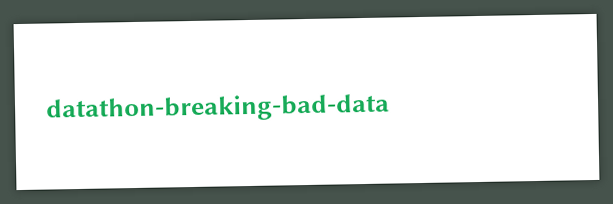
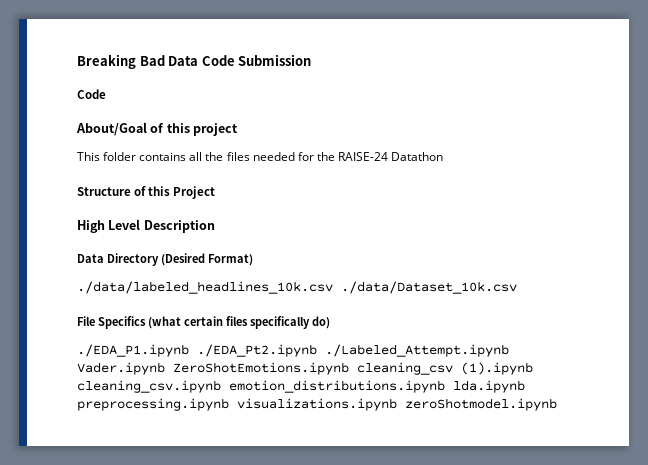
[45,92,390,124] datathon-breaking-bad-data -> [77,54,312,69] [77,89,106,99] [76,122,239,136] [77,152,444,161] [77,186,216,199] [77,219,215,233] [77,253,253,266] [77,281,517,294] [77,316,330,329] [77,344,509,357] [77,362,533,375] [77,380,525,393] [77,398,557,411] Breaking Bad Data Code Submission // Code // About/Goal of this project // This folder contains all the files needed for the RAISE-24 Datathon // Structure of this Project // High Level Description // Data Directory (Desired Format) // ./data/labeled_headlines_10k.csv ./data/Dataset_10k.csv // File Specifics (what certain files specifically do) // ./EDA_P1.ipynb ./EDA_Pt2.ipynb ./Labeled_Attempt.ipynb Vader.ipynb ZeroShotEmotions.ipynb cleaning_csv (1).ipynb cleaning_csv.ipynb emotion_distributions.ipynb lda.ipynb preprocessing.ipynb visualizations.ipynb zeroShotmodel.ipynb

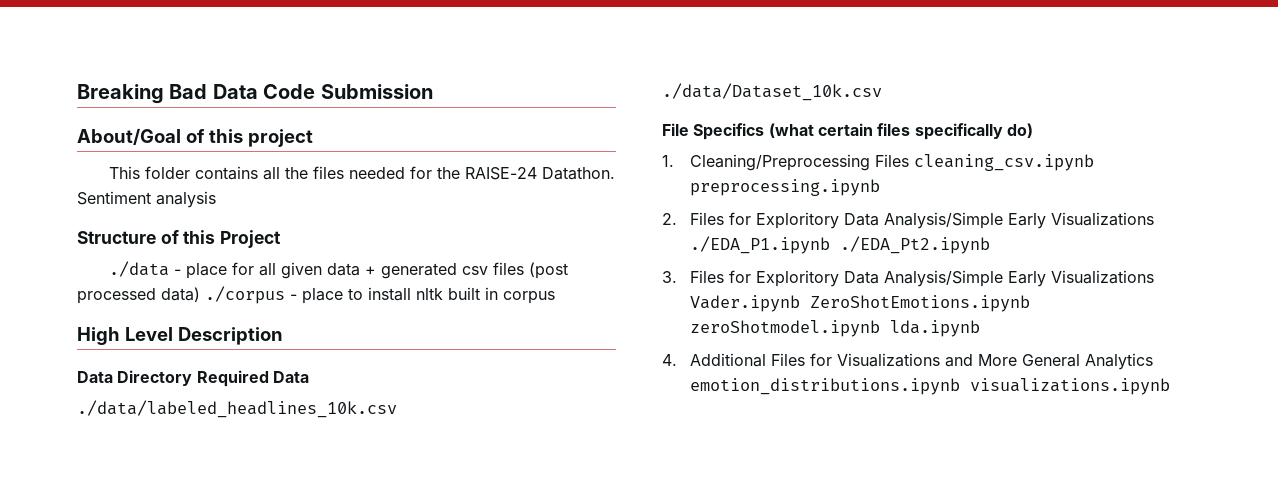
[77,89,106,99] // Code -> (433, 91) none
[391,152,444,161] Datathon -> [542,167,616,180] [77,191,216,208] Datathon. Sentiment analysis
(216, 192) none -> [109,261,569,279] [77,286,555,304] // ./data - place for all given data + generated csv files (post processed data) ./corpus - place to install nltk built in corpus
[161,253,253,266] (Desired Format) -> [196,370,309,387] Required Data
[77,344,509,357] [77,362,533,375] [77,380,525,393] [77,398,557,411] ./EDA_P1.ipynb ./EDA_Pt2.ipynb ./Labeled_Attempt.ipynb Vader.ipynb ZeroShotEmotions.ipynb cleaning_csv (1).ipynb cleaning_csv.ipynb emotion_distributions.ipynb lda.ipynb preprocessing.ipynb visualizations.ipynb zeroShotmodel.ipynb -> [662,154,1095,171] [690,179,881,196] [662,212,1155,229] [690,236,991,254] [662,270,1155,287] [690,295,1031,312] [690,320,981,337] [662,353,1154,370] [690,378,1171,395] 1. Cleaning/Preprocessing Files cleaning_csv.ipynb preprocessing.ipynb // 2. Files for Exploritory Data Analysis/Simple Early Visualizations ./EDA_P1.ipynb ./EDA_Pt2.ipynb // 3. Files for Exploritory Data Analysis/Simple Early Visualizations Vader.ipynb ZeroShotEmotions.ipynb zeroShotmodel.ipynb lda.ipynb // 4. Additional Files for Visualizations and More General Analytics emotion_distributions.ipynb visualizations.ipynb

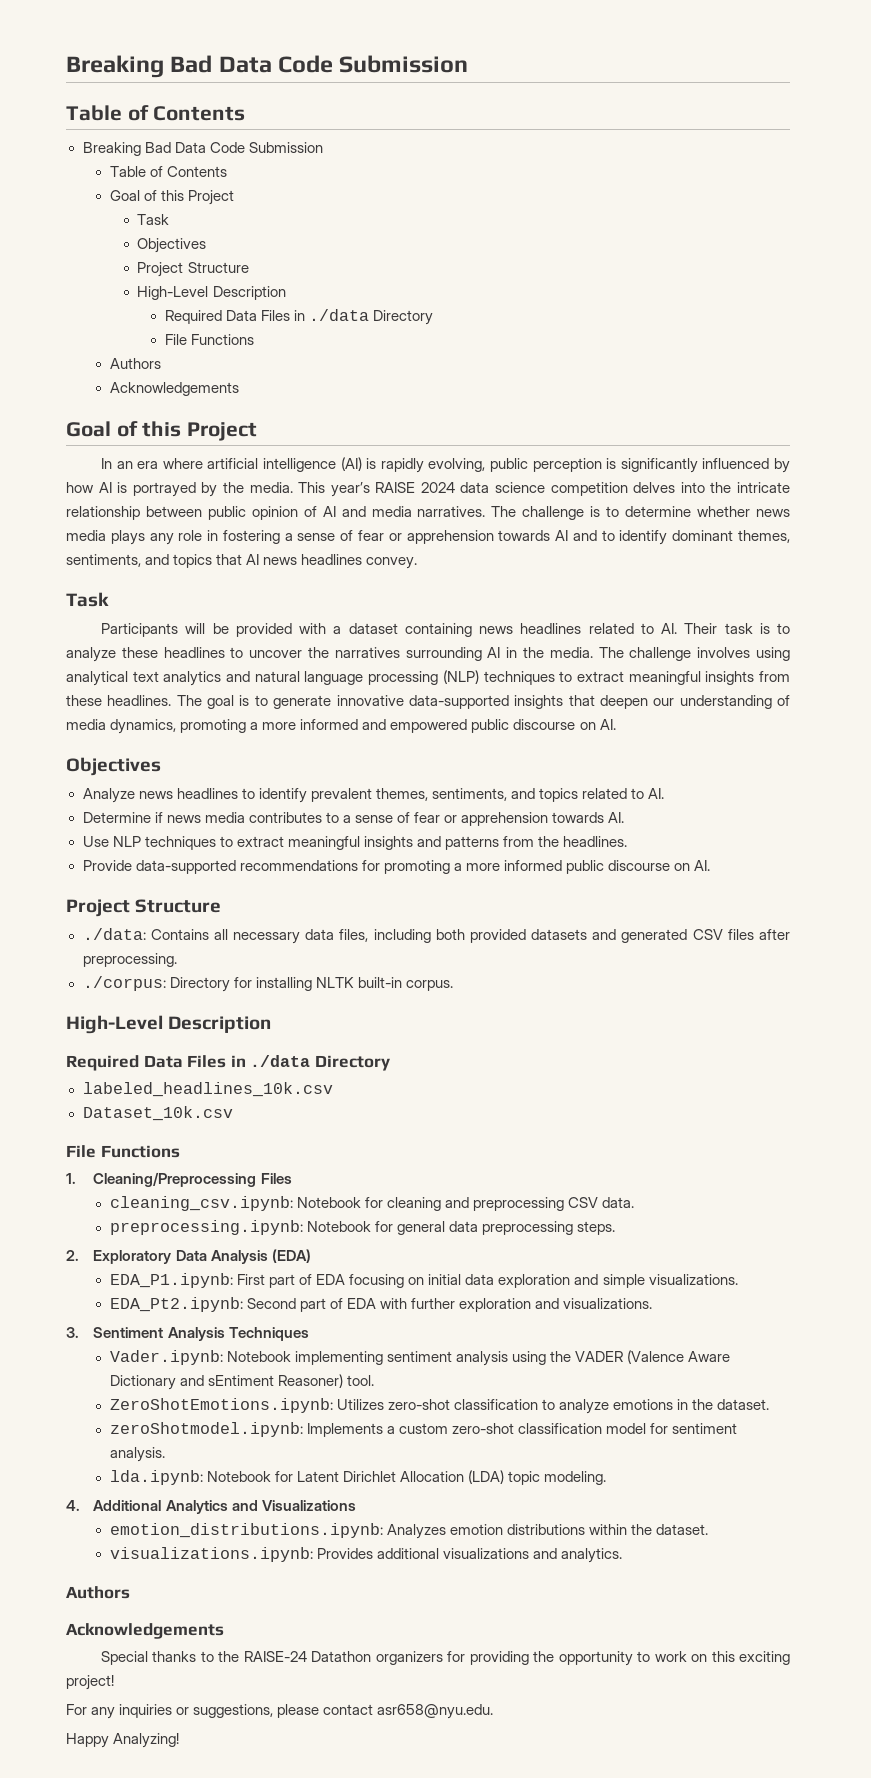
[77,84,433,104] [77,128,313,147] [109,166,616,180] [77,191,216,208] [77,230,282,248] [109,261,569,279] [77,286,555,304] [77,327,283,345] [77,370,309,387] [77,400,397,418] [662,83,882,101] [662,123,1033,140] [662,154,1095,171] [690,179,881,196] [662,212,1155,229] [690,236,991,254] [662,270,1155,287] [690,295,1031,312] [690,320,981,337] [662,353,1154,370] [690,378,1171,395] Breaking Bad Data Code Submission // About/Goal of this project // This folder contains all the files needed for the RAISE-24 Datathon. Sentiment analysis // Structure of this Project // ./data - place for all given data + generated csv files (post processed data) ./corpus - place to install nltk built in corpus // High Level Description // Data Directory Required Data // ./data/labeled_headlines_10k.csv ./data/Dataset_10k.csv // File Specifics (what certain files specifically do) // 1. Cleaning/Preprocessing Files cleaning_csv.ipynb preprocessing.ipynb // 2. Files for Exploritory Data Analysis/Simple Early Visualizations ./EDA_P1.ipynb ./EDA_Pt2.ipynb // 3. Files for Exploritory Data Analysis/Simple Early Visualizations Vader.ipynb ZeroShotEmotions.ipynb zeroShotmodel.ipynb lda.ipynb // 4. Additional Files for Visualizations and More General Analytics emotion_distributions.ipynb visualizations.ipynb -> [66,55,469,78] [66,105,246,121] [82,142,323,156] [109,166,228,177] [109,190,235,205] [137,214,170,225] [137,238,207,253] [137,262,249,277] [137,286,286,300] [164,309,434,325] [164,334,255,345] [109,358,161,369] [109,382,239,396] [66,421,258,441] [101,457,790,473] [66,482,790,497] [66,506,790,520] [66,530,791,545] [66,554,418,569] [66,592,109,607] [101,623,790,637] [66,647,790,662] [66,670,791,686] [66,695,791,709] [66,719,616,734] [66,757,161,776] [82,788,665,803] [82,812,625,826] [82,836,628,850] [82,860,711,874] [66,899,222,917] [82,928,791,944] [82,953,177,967] [82,976,453,992] [66,1015,272,1034] [66,1055,390,1071] [82,1082,333,1097] [82,1106,233,1121] [66,1145,180,1158] [66,1172,292,1187] [109,1196,635,1211] [109,1220,616,1235] [66,1249,311,1264] [109,1273,738,1288] [109,1297,653,1312] [66,1327,309,1341] [109,1350,731,1366] [109,1374,375,1390] [109,1398,770,1414] [109,1422,738,1437] [109,1447,165,1462] [109,1470,607,1485] [66,1500,356,1514] [109,1523,709,1539] [109,1547,623,1563] [66,1586,130,1599] [66,1623,224,1639] [101,1651,790,1666] [66,1675,114,1690] [66,1704,494,1719] [66,1733,180,1748] Breaking Bad Data Code Submission // Table of Contents // Breaking Bad Data Code Submission // Table of Contents // Goal of this Project // Task // Objectives // Project Structure // High-Level Description // Required Data Files in ./data Directory // File Functions // Authors // Acknowledgements // Goal of this Project // In an era where artificial intelligence (AI) is rapidly evolving, public perception is significantly influenced by how AI is portrayed by the media. This year’s RAISE 2024 data science competition delves into the intricate relationship between public opinion of AI and media narratives. The challenge is to determine whether news media plays any role in fostering a sense of fear or apprehension towards AI and to identify dominant themes, sentiments, and topics that AI news headlines convey. // Task // Participants will be provided with a dataset containing news headlines related to AI. Their task is to analyze these headlines to uncover the narratives surrounding AI in the media. The challenge involves using analytical text analytics and natural language processing (NLP) techniques to extract meaningful insights from these headlines. The goal is to generate innovative data-supported insights that deepen our understanding of media dynamics, promoting a more informed and empowered public discourse on AI. // Objectives // Analyze news headlines to identify prevalent themes, sentiments, and topics related to AI. // Determine if news media contributes to a sense of fear or apprehension towards AI. // Use NLP techniques to extract meaningful insights and patterns from the headlines. // Provide data-supported recommendations for promoting a more informed public discourse on AI. // Project Structure // ./data: Contains all necessary data files, including both provided datasets and generated CSV files after preprocessing. // ./corpus: Directory for installing NLTK built-in corpus. // High-Level Description // Required Data Files in ./data Directory // labeled_headlines_10k.csv // Dataset_10k.csv // File Functions // 1. Cleaning/Preprocessing Files // cleaning_csv.ipynb: Notebook for cleaning and preprocessing CSV data. // preprocessing.ipynb: Notebook for general data preprocessing steps. // 2. Exploratory Data Analysis (EDA) // EDA_P1.ipynb: First part of EDA focusing on initial data exploration and simple visualizations. // EDA_Pt2.ipynb: Second part of EDA with further exploration and visualizations. // 3. Sentiment Analysis Techniques // Vader.ipynb: Notebook implementing sentiment analysis using the VADER (Valence Aware Dictionary and sEntiment Reasoner) tool. // ZeroShotEmotions.ipynb: Utilizes zero-shot classification to analyze emotions in the dataset. // zeroShotmodel.ipynb: Implements a custom zero-shot classification model for sentiment analysis. // lda.ipynb: Notebook for Latent Dirichlet Allocation (LDA) topic modeling. // 4. Additional Analytics and Visualizations // emotion_distributions.ipynb: Analyzes emotion distributions within the dataset. // visualizations.ipynb: Provides additional visualizations and analytics. // Authors // Acknowledgements // Special thanks to the RAISE-24 Datathon organizers for providing the opportunity to work on this exciting project! // For any inquiries or suggestions, please contact asr658@nyu.edu. // Happy Analyzing!

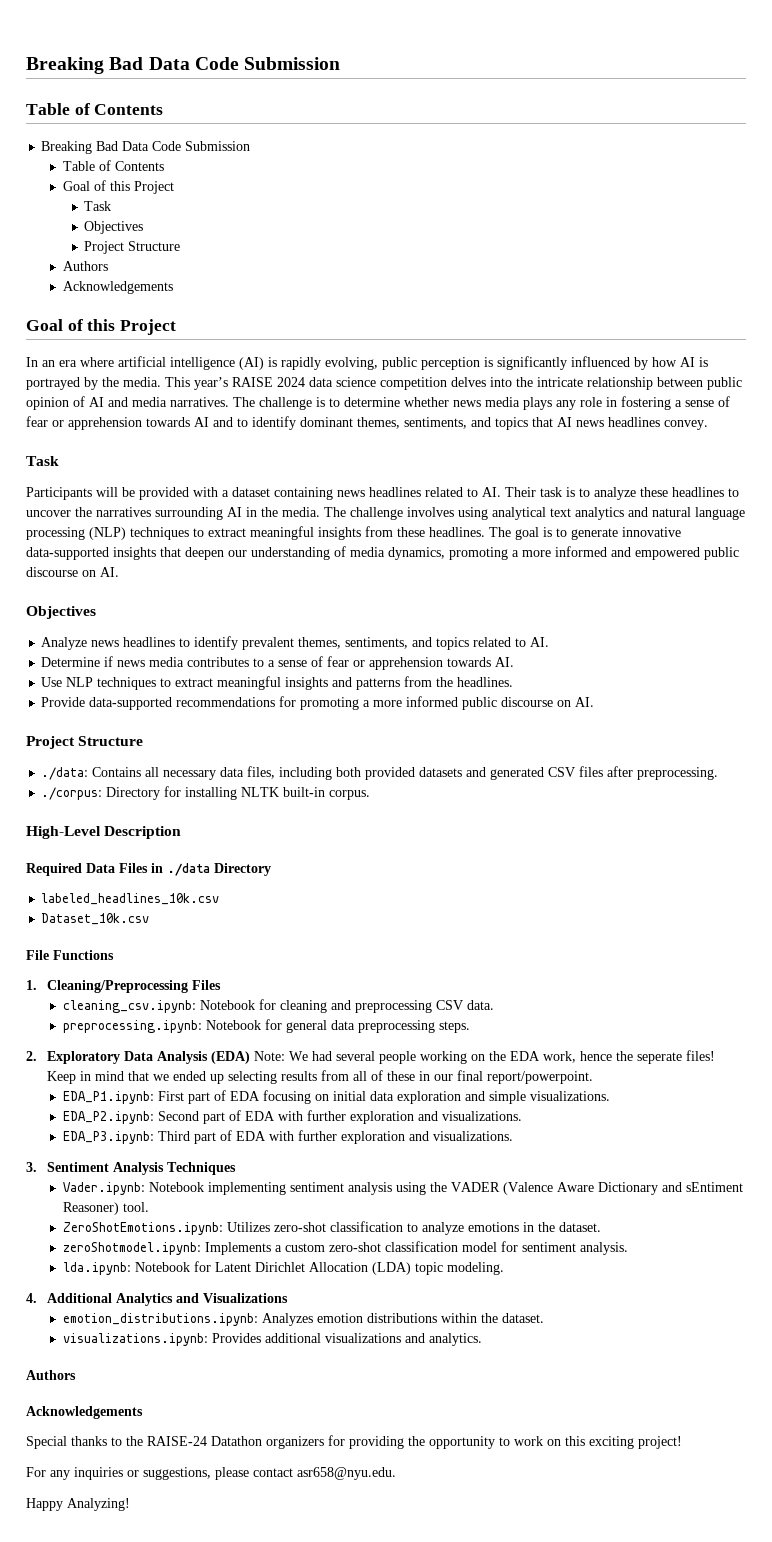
[137,286,286,300] [164,309,434,325] [164,334,255,345] // High-Level Description // Required Data Files in ./data Directory // File Functions -> (181, 246) none
(311, 1256) none -> [254,1050,716,1064] [47,1070,594,1084] Note: We had several people working on the EDA work, hence the seperate files! Keep in mind that we ended up selecting results from all of these in our final report/powerpoint.
[109,1297,243,1312] EDA_Pt2.ipynb: -> [62,1111,154,1124] EDA_P2.ipynb:
(653, 1303) none -> [62,1130,513,1144] // EDA_P3.ipynb: Third part of EDA with further exploration and visualizations.

